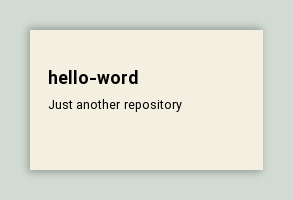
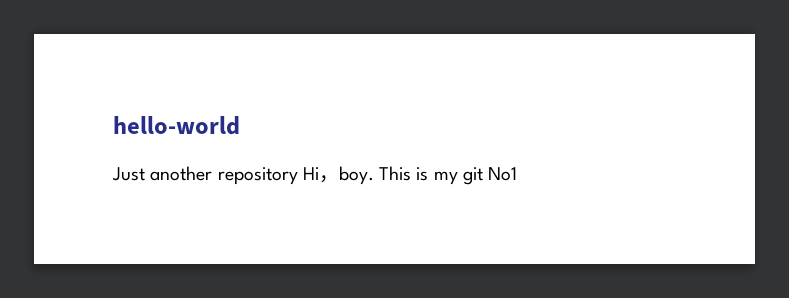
[48,70,138,84] hello-word -> [113,116,240,135] hello-world
(182, 106) none -> [302,166,518,185] Hi，boy. This is my git No1

